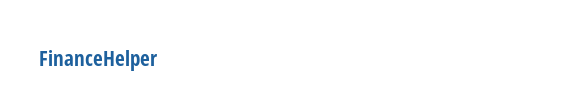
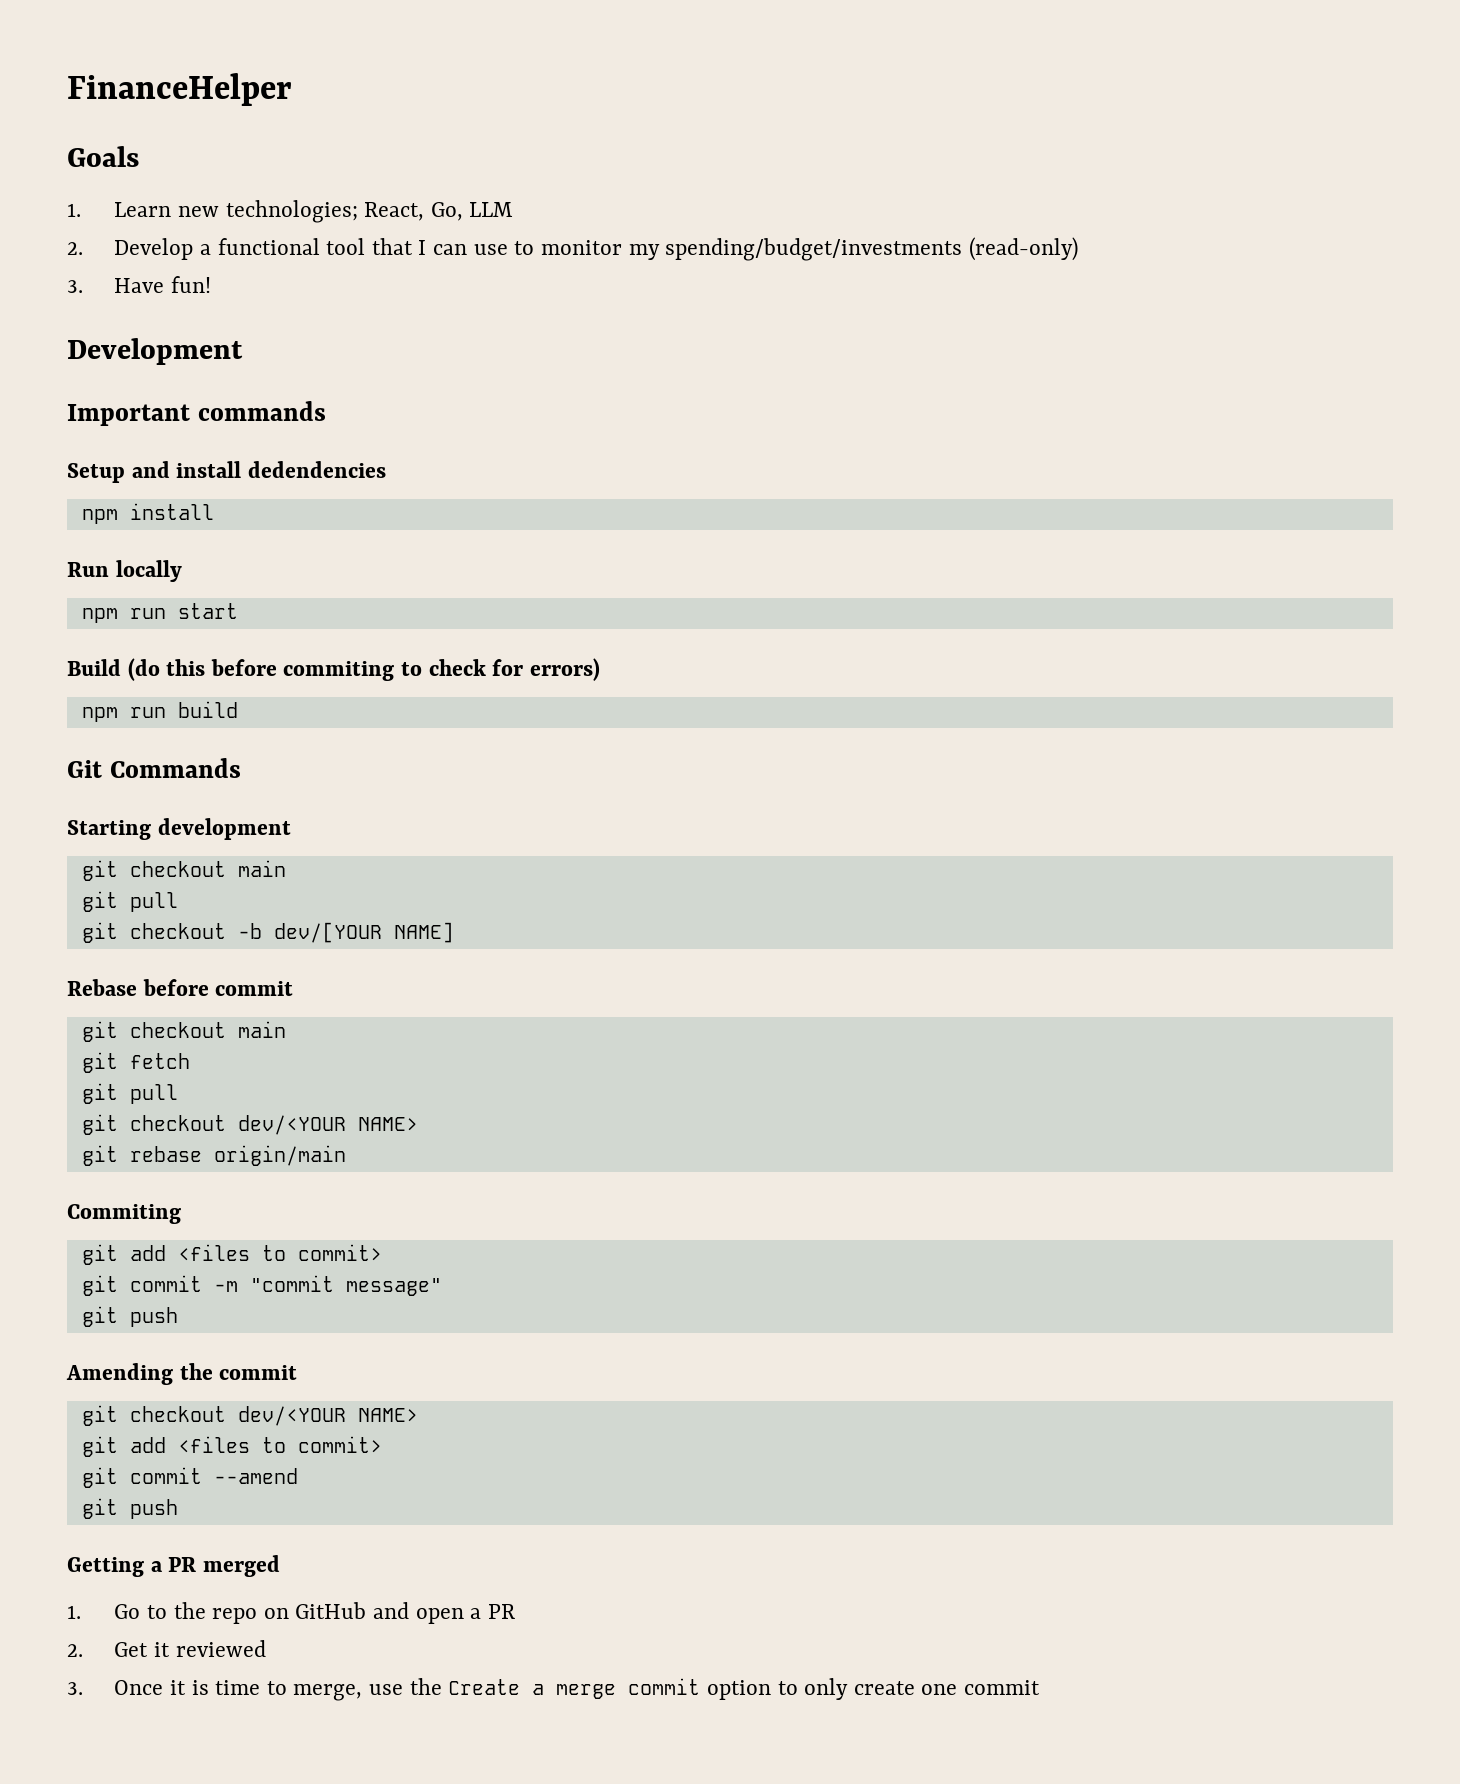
(158, 60) none -> [67,146,139,167] [67,200,514,223] [67,237,1078,261] [67,276,211,293] [67,338,243,365] [67,401,326,426] [67,461,386,483] [81,503,214,524] [67,560,182,582] [81,603,238,623] [67,658,600,681] [81,701,238,722] [67,758,241,778] [67,818,291,840] [81,860,286,881] [81,891,178,912] [81,922,454,943] [67,979,294,996] [81,1021,286,1042] [81,1052,190,1073] [81,1083,178,1104] [81,1114,418,1135] [81,1145,346,1166] [67,1204,181,1224] [81,1244,382,1265] [81,1275,442,1296] [81,1306,178,1327] [66,1363,298,1385] [81,1405,418,1426] [81,1436,382,1457] [81,1467,298,1488] [81,1498,178,1519] [67,1555,280,1577] [67,1602,515,1624] [67,1640,266,1657] [67,1678,1040,1701] // Goals // 1. Learn new technologies; React, Go, LLM // 2. Develop a functional tool that I can use to monitor my spending/budget/investments (read-only) // 3. Have fun! // Development // Important commands // Setup and install dedendencies // npm install // Run locally // npm run start // Build (do this before commiting to check for errors) // npm run build // Git Commands // Starting development // git checkout main // git pull // git checkout -b dev/[YOUR NAME] // Rebase before commit // git checkout main // git fetch // git pull // git checkout dev/<YOUR NAME> // git rebase origin/main // Commiting // git add <files to commit> // git commit -m "commit message" // git push // Amending the commit // git checkout dev/<YOUR NAME> // git add <files to commit> // git commit --amend // git push // Getting a PR merged // 1. Go to the repo on GitHub and open a PR // 2. Get it reviewed // 3. Once it is time to merge, use the Create a merge commit option to only create one commit

